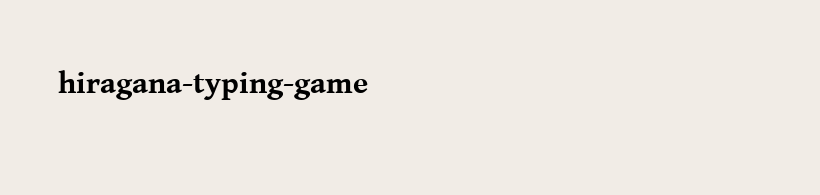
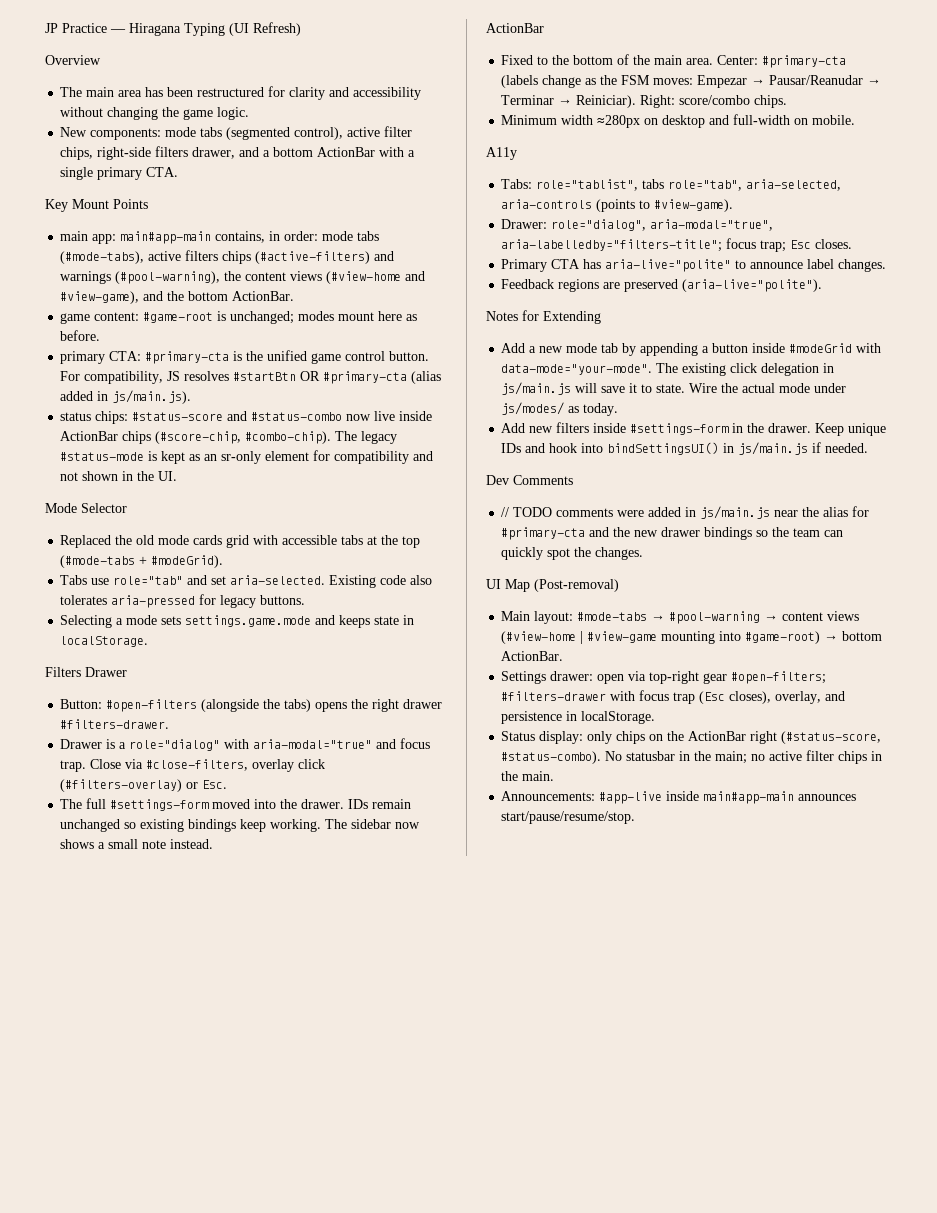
[58,70,368,100] hiragana-typing-game -> [45,22,301,36] [45,55,101,65] [60,86,422,100] [60,107,250,120] [60,126,413,140] [60,146,416,160] [60,167,179,180] [45,199,148,212] [60,231,380,244] [60,250,395,264] [60,271,426,284] [60,291,295,304] [60,311,418,324] [60,330,101,341] [60,350,430,364] [60,371,442,384] [60,390,192,404] [60,411,433,424] [60,431,398,444] [60,450,434,464] [60,471,178,481] [45,503,127,513] [60,535,421,548] [60,555,224,568] [60,575,433,588] [60,594,306,608] [60,615,415,628] [60,636,149,647] [45,667,127,677] [60,699,443,712] [60,719,170,729] [60,738,431,751] [60,759,326,772] [60,779,228,792] [60,798,412,811] [60,819,421,832] [60,839,214,849] [486,23,544,33] [501,54,847,68] [501,75,882,88] [501,95,788,108] [501,114,856,128] [486,147,517,160] [501,179,842,191] [501,199,734,212] [501,219,774,231] [501,238,853,252] [501,259,887,272] [501,279,823,292] [486,310,601,324] [501,343,882,356] [501,363,835,376] [501,382,847,395] [501,402,619,416] [501,422,887,436] [501,442,869,455] [486,475,573,485] [501,506,870,519] [501,527,844,540] [501,547,644,560] [486,579,619,592] [501,611,860,624] [501,631,883,644] [501,651,564,661] [501,671,827,684] [501,690,846,704] [501,711,656,724] [501,731,882,744] [501,750,883,764] [501,771,555,781] [501,791,857,804] [501,811,636,824] JP Practice — Hiragana Typing (UI Refresh) // Overview // The main area has been restructured for clarity and accessibility without changing the game logic. // New components: mode tabs (segmented control), active filter chips, right-side filters drawer, and a bottom ActionBar with a single primary CTA. // Key Mount Points // main app: main#app-main contains, in order: mode tabs (#mode-tabs), active filters chips (#active-filters) and warnings (#pool-warning), the content views (#view-home and #view-game), and the bottom ActionBar. // game content: #game-root is unchanged; modes mount here as before. // primary CTA: #primary-cta is the unified game control button. For compatibility, JS resolves #startBtn OR #primary-cta (alias added in js/main.js). // status chips: #status-score and #status-combo now live inside ActionBar chips (#score-chip, #combo-chip). The legacy #status-mode is kept as an sr-only element for compatibility and not shown in the UI. // Mode Selector // Replaced the old mode cards grid with accessible tabs at the top (#mode-tabs + #modeGrid). // Tabs use role="tab" and set aria-selected. Existing code also tolerates aria-pressed for legacy buttons. // Selecting a mode sets settings.game.mode and keeps state in localStorage. // Filters Drawer // Button: #open-filters (alongside the tabs) opens the right drawer #filters-drawer. // Drawer is a role="dialog" with aria-modal="true" and focus trap. Close via #close-filters, overlay click (#filters-overlay) or Esc. // The full #settings-form moved into the drawer. IDs remain unchanged so existing bindings keep working. The sidebar now shows a small note instead. // ActionBar // Fixed to the bottom of the main area. Center: #primary-cta (labels change as the FSM moves: Empezar → Pausar/Reanudar → Terminar → Reiniciar). Right: score/combo chips. // Minimum width ≈280px on desktop and full-width on mobile. // A11y // Tabs: role="tablist", tabs role="tab", aria-selected, aria-controls (points to #view-game). // Drawer: role="dialog", aria-modal="true", aria-labelledby="filters-title"; focus trap; Esc closes. // Primary CTA has aria-live="polite" to announce label changes. // Feedback regions are preserved (aria-live="polite"). // Notes for Extending // Add a new mode tab by appending a button inside #modeGrid with data-mode="your-mode". The existing click delegation in js/main.js will save it to state. Wire the actual mode under js/modes/ as today. // Add new filters inside #settings-form in the drawer. Keep unique IDs and hook into bindSettingsUI() in js/main.js if needed. // Dev Comments // // TODO comments were added in js/main.js near the alias for #primary-cta and the new drawer bindings so the team can quickly spot the changes. // UI Map (Post-removal) // Main layout: #mode-tabs → #pool-warning → content views (#view-home | #view-game mounting into #game-root) → bottom ActionBar. // Settings drawer: open via top-right gear #open-filters; #filters-drawer with focus trap (Esc closes), overlay, and persistence in localStorage. // Status display: only chips on the ActionBar right (#status-score, #status-combo). No statusbar in the main; no active filter chips in the main. // Announcements: #app-live inside main#app-main announces start/pause/resume/stop.

